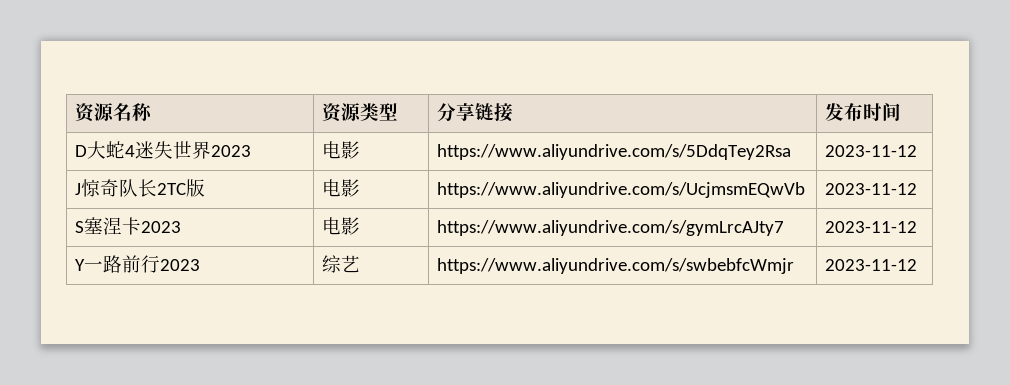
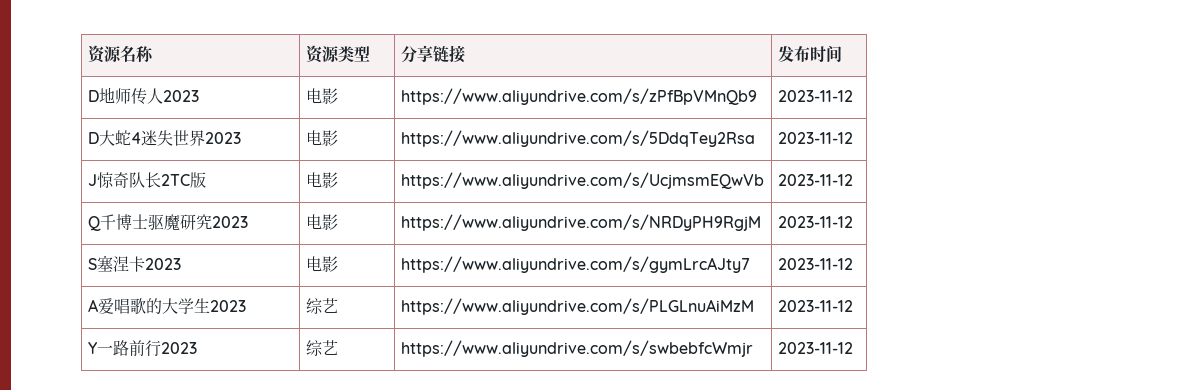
(902, 112) none -> [87,87,199,105] [305,88,338,104] [400,88,757,105] [777,90,853,102] // D地师传人2023 | 电影 | https://www.aliyundrive.com/s/zPfBpVMnQb9 | 2023-11-12
(918, 189) none -> [87,214,248,231] [305,214,338,230] [400,214,761,231] [777,216,853,228] // Q千博士驱魔研究2023 | 电影 | https://www.aliyundrive.com/s/NRDyPH9RgjM | 2023-11-12
(918, 227) none -> [87,298,246,314] [305,298,338,314] [400,298,754,315] [777,300,853,312] // A爱唱歌的大学生2023 | 综艺 | https://www.aliyundrive.com/s/PLGLnuAiMzM | 2023-11-12

